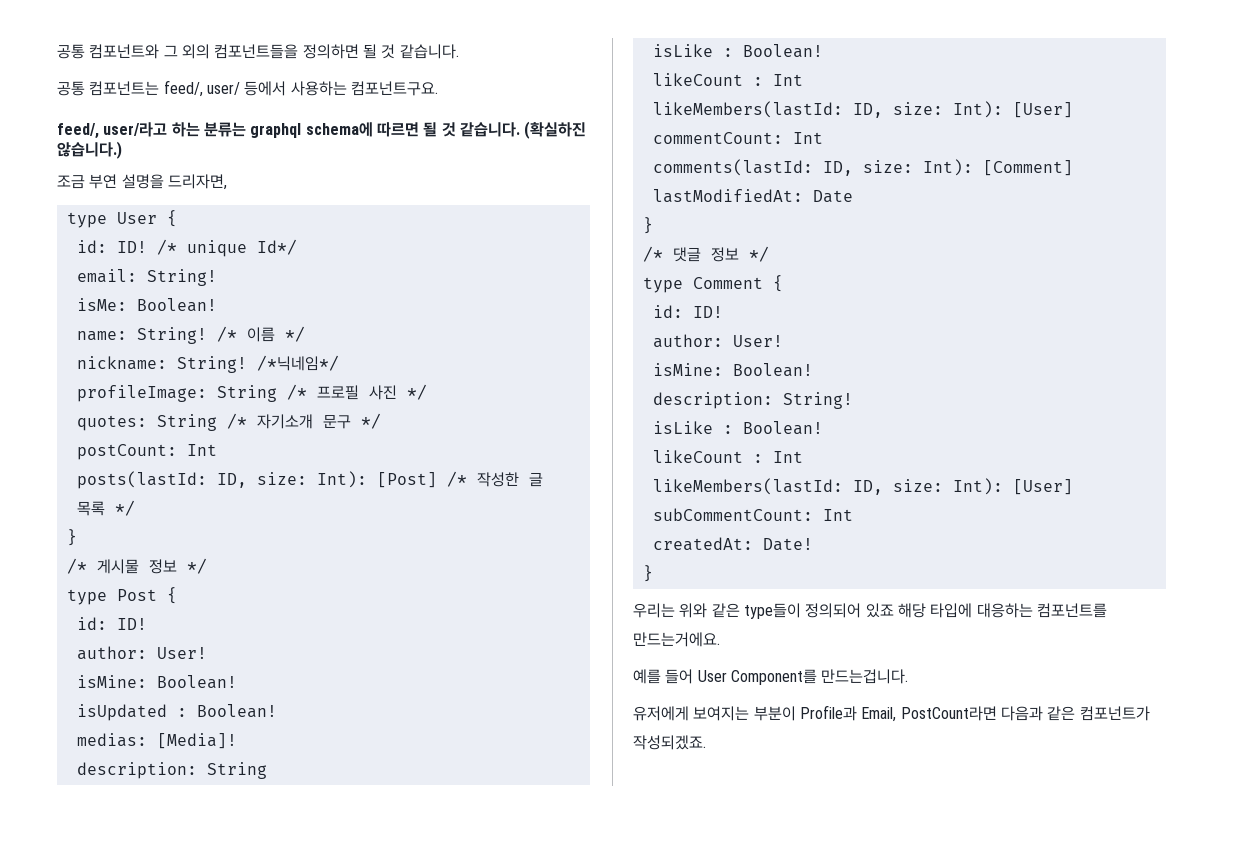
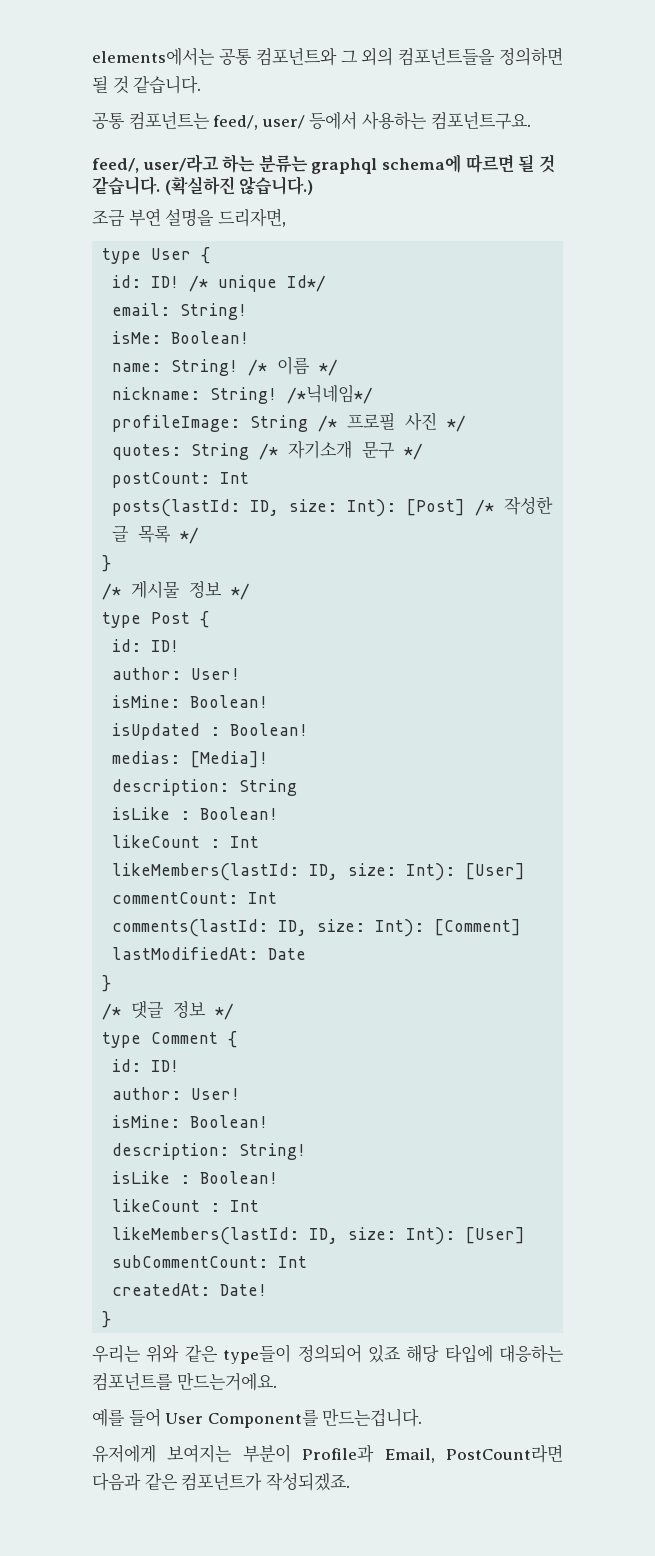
(57, 51) none -> [92,47,215,66] elements에서는

